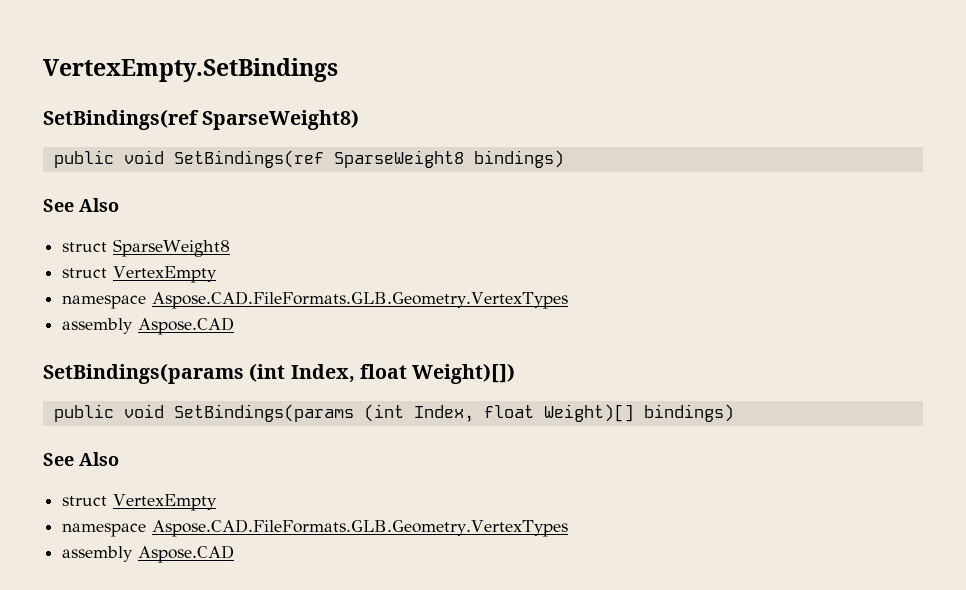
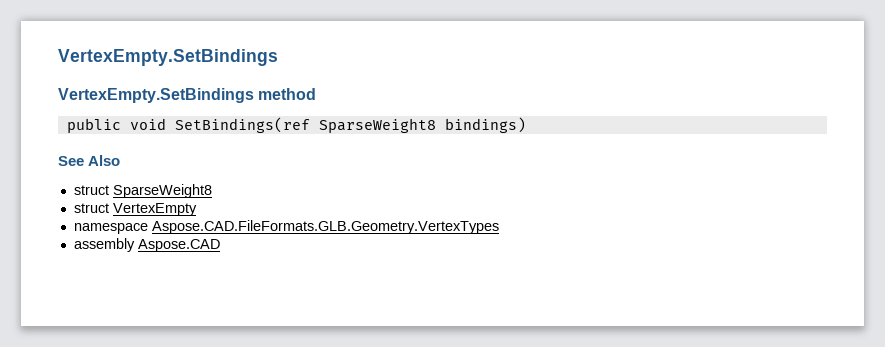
[43,109,360,130] SetBindings(ref SparseWeight8) -> [58,88,317,103] VertexEmpty.SetBindings method
[43,363,516,384] [53,404,734,422] [43,452,119,466] [62,494,218,511] [62,519,569,537] [62,545,235,563] // SetBindings(params (int Index, float Weight)[]) // public void SetBindings(params (int Index, float Weight)[] bindings) // See Also // struct VertexEmpty // namespace Aspose.CAD.FileFormats.GLB.Geometry.VertexTypes // assembly Aspose.CAD -> (220, 245) none

